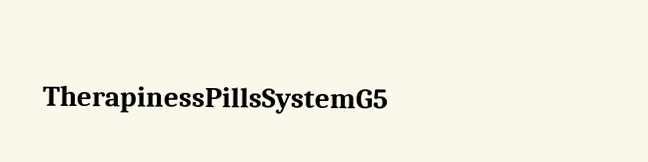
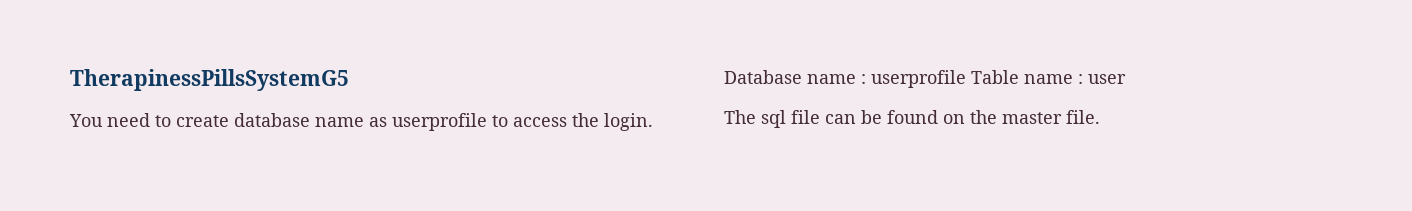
(388, 99) none -> [69,113,653,131] [724,70,1126,88] [724,110,1100,128] // You need to create database name as userprofile to access the login. Database name : userprofile Table name : user // The sql file can be found on the master file.

